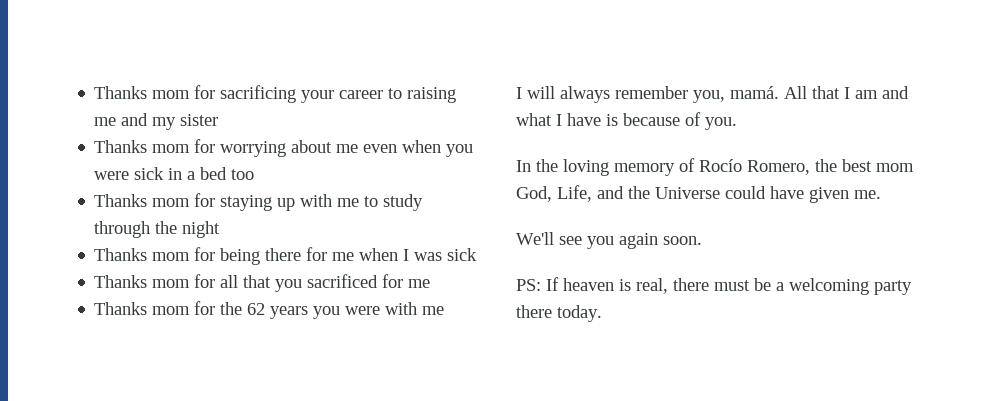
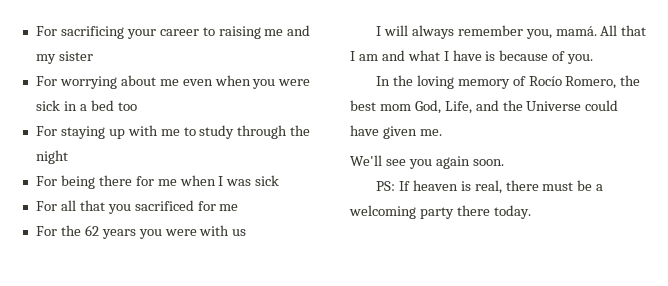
[94,85,216,99] Thanks mom for -> [35,26,57,36] For
[94,139,216,153] Thanks mom for -> [35,76,57,86] For
[94,193,216,207] Thanks mom for -> [35,126,57,136] For
[94,247,216,261] Thanks mom for -> [35,176,57,186] For
[94,274,216,288] Thanks mom for -> [35,201,57,211] For
[94,301,216,315] Thanks mom for -> [35,226,57,236] For
[422,306,445,315] me -> [232,229,247,236] us

